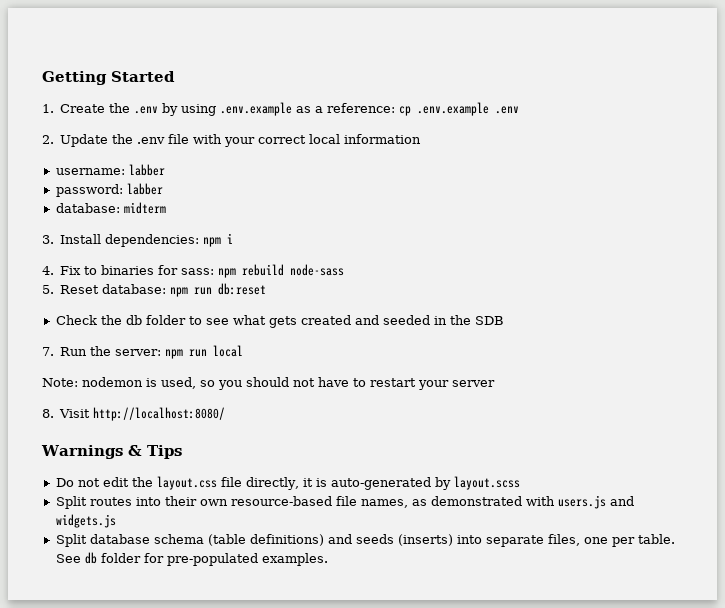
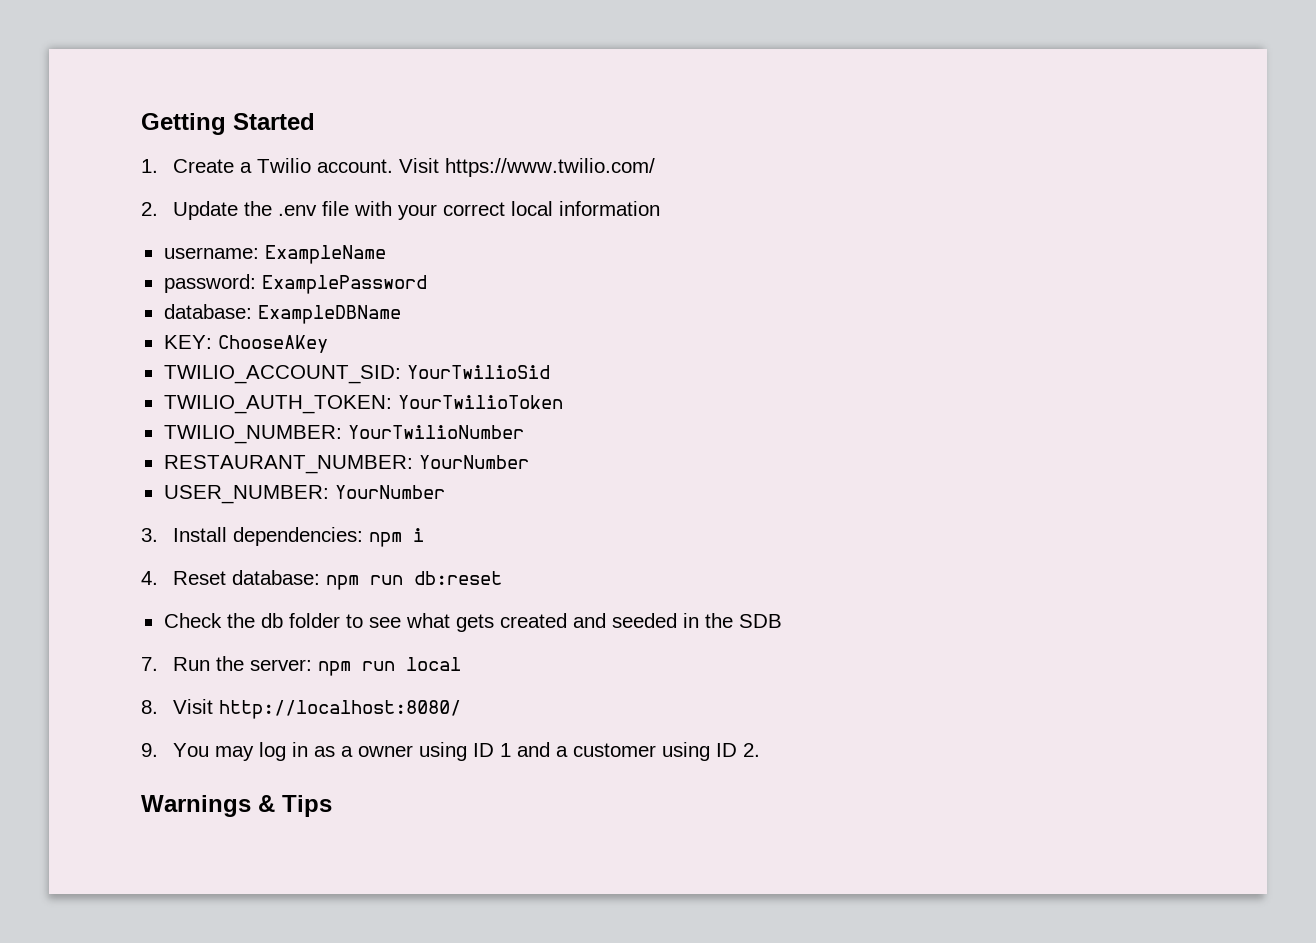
[109,102,520,116] the .env by using .env.example as a reference: cp .env.example .env -> [239,158,655,177] a Twilio account. Visit https://www.twilio.com/
[128,164,165,176] labber -> [264,245,386,264] ExampleName
[126,183,163,195] [55,202,166,214] labber // database: midterm -> [261,275,427,294] [163,304,401,324] [163,335,328,353] [163,365,550,384] [163,395,563,414] [163,425,524,444] [163,455,529,474] [163,485,445,504] ExamplePassword // database: ExampleDBName // KEY: ChooseAKey // TWILIO_ACCOUNT_SID: YourTwilioSid // TWILIO_AUTH_TOKEN: YourTwilioToken // TWILIO_NUMBER: YourTwilioNumber // RESTAURANT_NUMBER: YourNumber // USER_NUMBER: YourNumber
[60,264,345,278] [42,285,54,294] Fix to binaries for sass: npm rebuild node-sass // 5. -> (158, 578) none
[42,377,495,390] [42,407,226,421] [41,445,182,459] [55,476,520,490] [55,495,634,509] [55,514,116,528] [55,534,675,547] [55,552,328,566] Note: nodemon is used, so you should not have to restart your server // 8. Visit http://localhost:8080/ // Warnings & Tips // Do not edit the layout.css file directly, it is auto-generated by layout.scss // Split routes into their own resource-based file names, as demonstrated with users.js and widgets.js // Split database schema (table definitions) and seeds (inserts) into separate files, one per table. See db folder for pre-populated examples. -> [141,699,461,719] [141,742,760,761] [141,795,332,817] 8. Visit http://localhost:8080/ // 9. You may log in as a owner using ID 1 and a customer using ID 2. // Warnings & Tips

